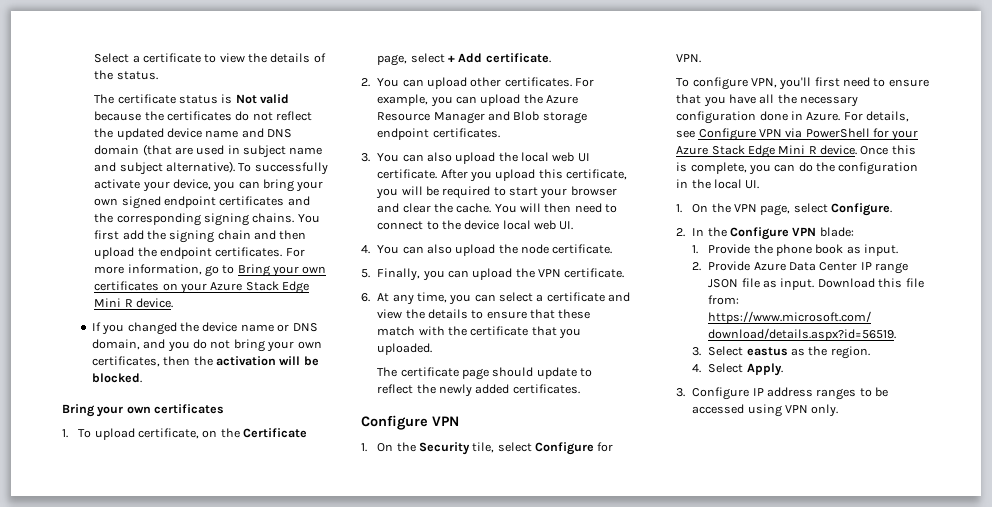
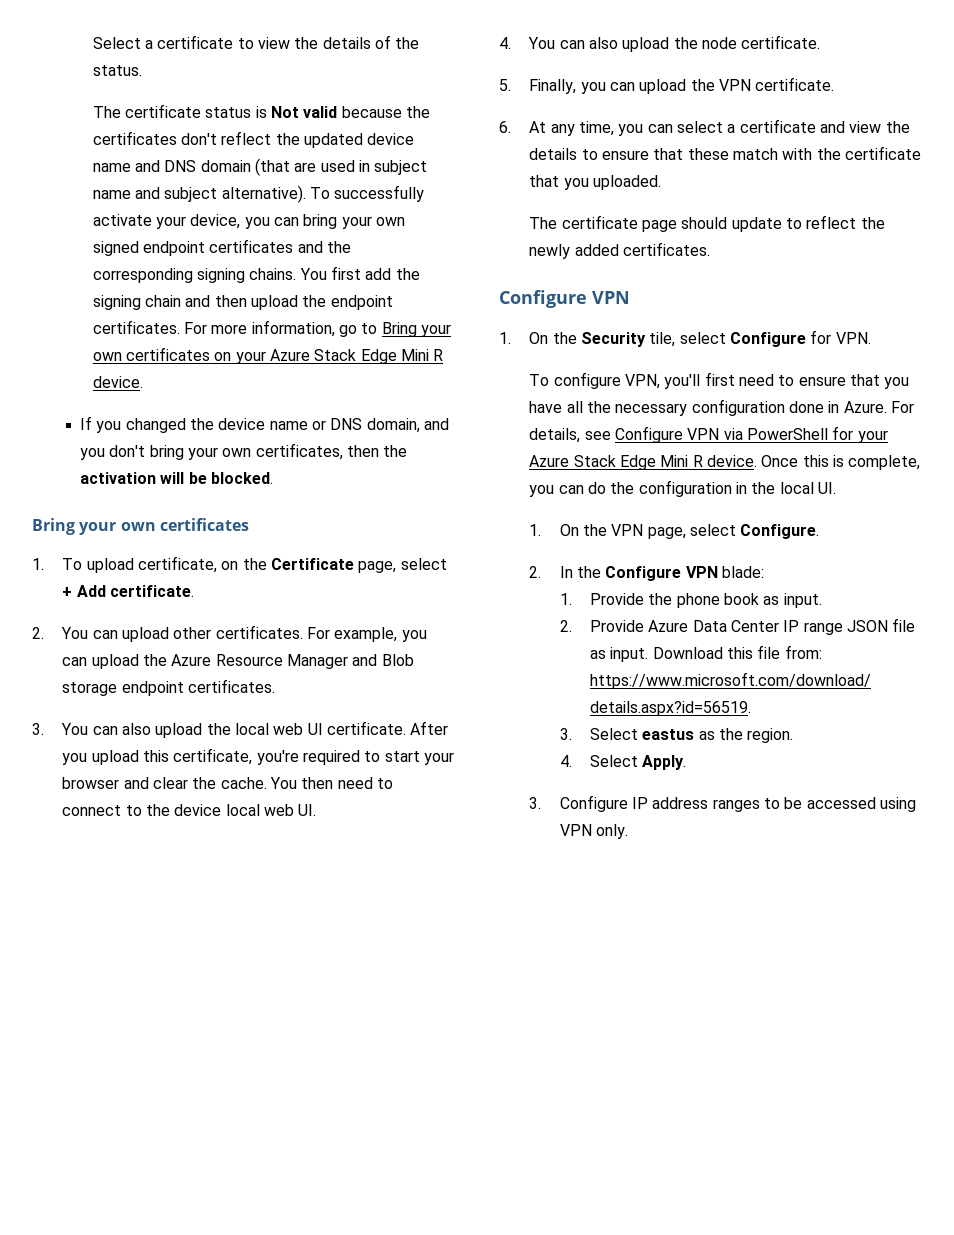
[235,111,273,121] do not -> [181,133,218,145] don't
[192,339,231,349] do not -> [109,445,146,457] don't
[376,186,439,199] you will be -> [256,750,299,765] you're
[519,203,541,212] will -> (297, 783) none

